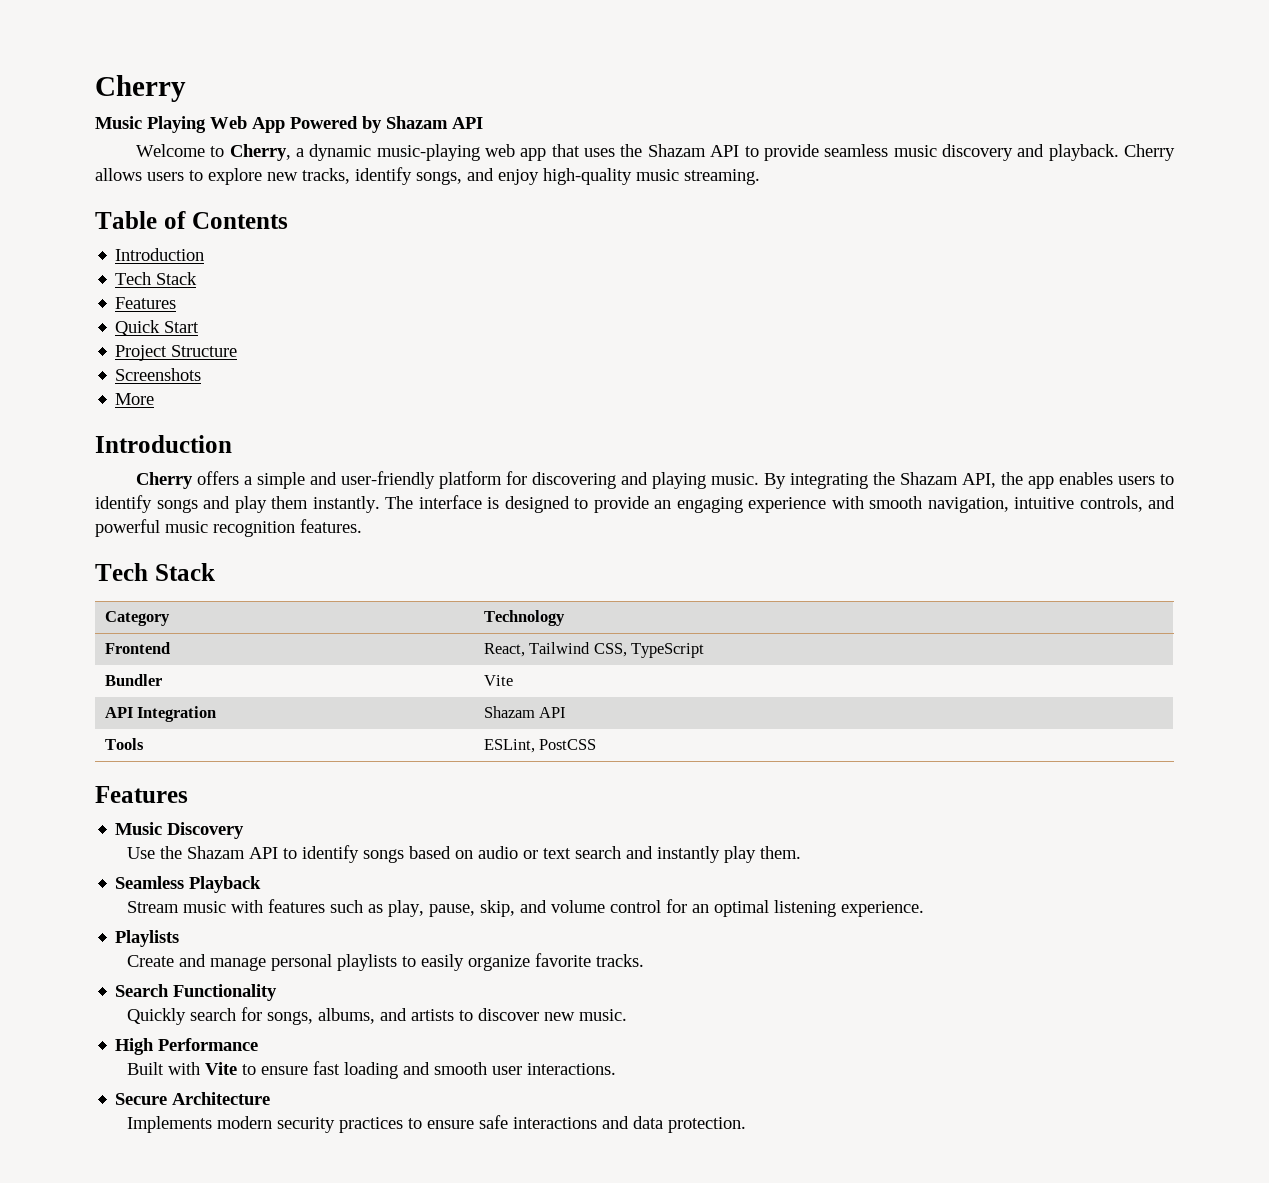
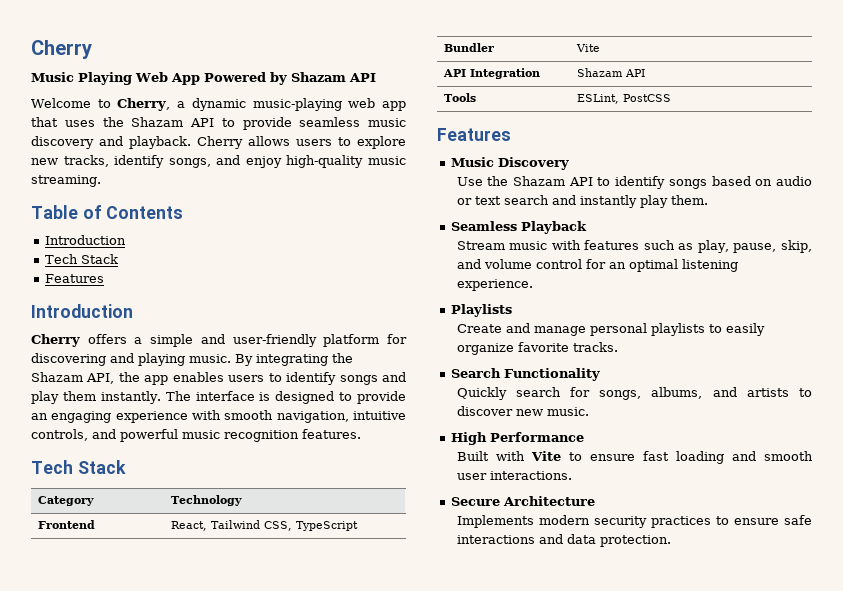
[115,320,200,336] [115,345,238,361] [115,368,202,381] [115,393,155,405] // Quick Start // Project Structure // Screenshots // More -> (104, 278) none

